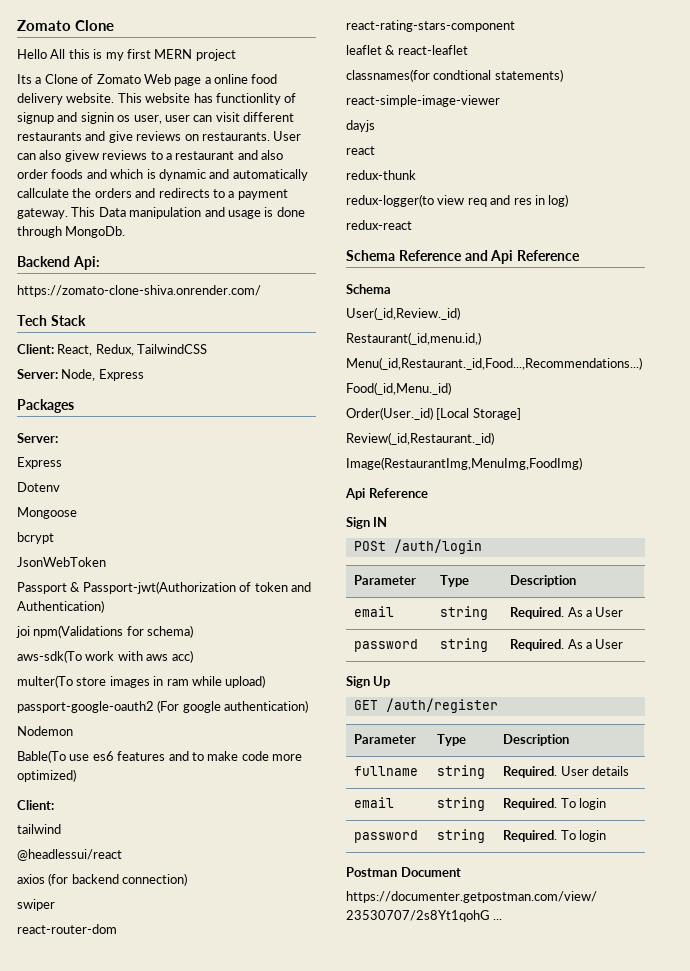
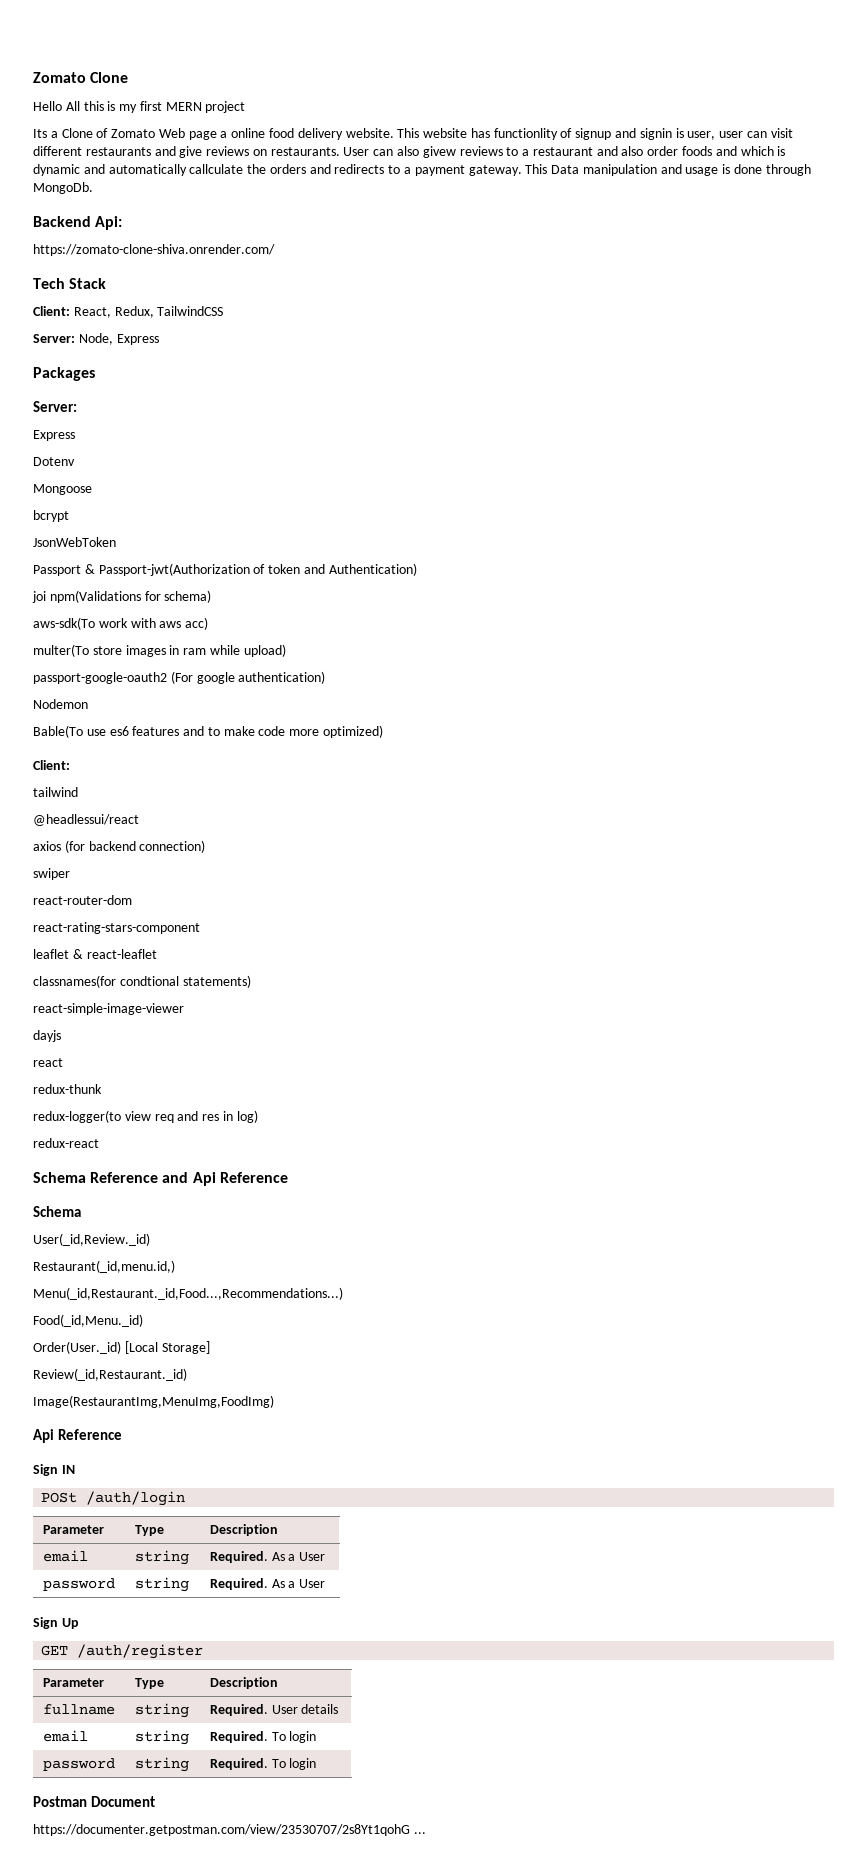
[117,115,131,122] os -> [675,128,684,138] is

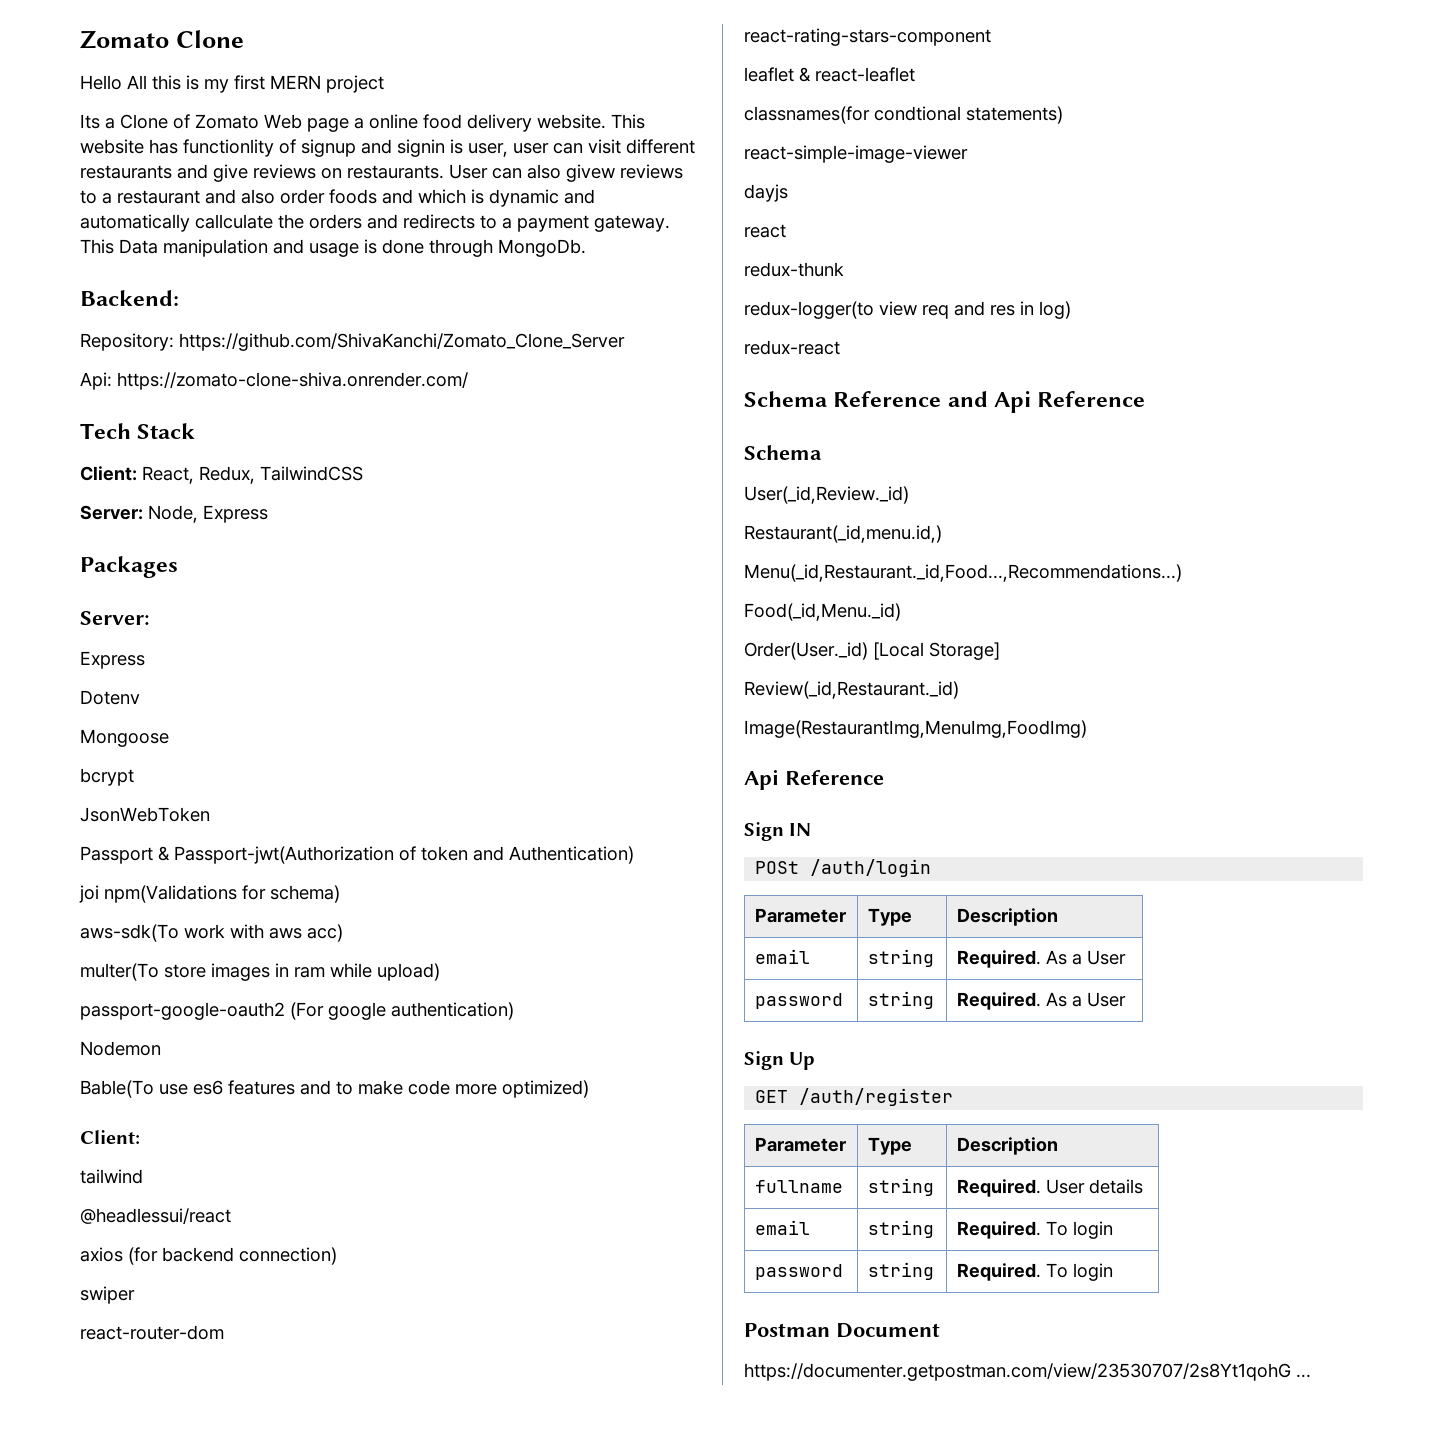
[33,216,91,227] Backend -> [80,290,179,306] [80,333,625,351] Backend: // Repository: https://github.com/ShivaKanchi/Zomato_Clone_Server //
(123, 223) // -> (112, 381) none

